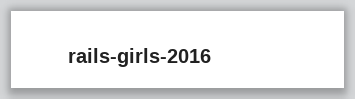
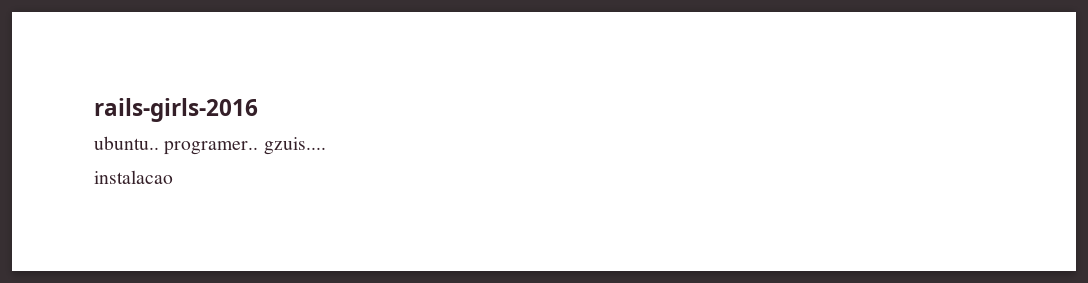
(211, 57) none -> [94,136,326,155] [94,170,173,184] // ubuntu.. programer.. gzuis.... // instalacao

